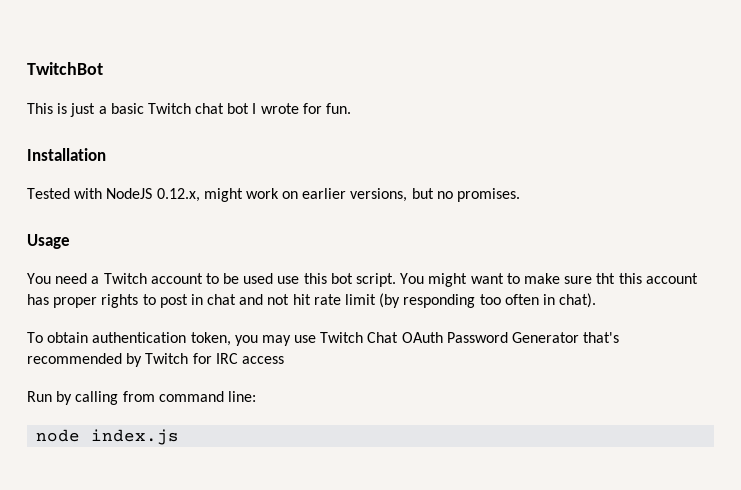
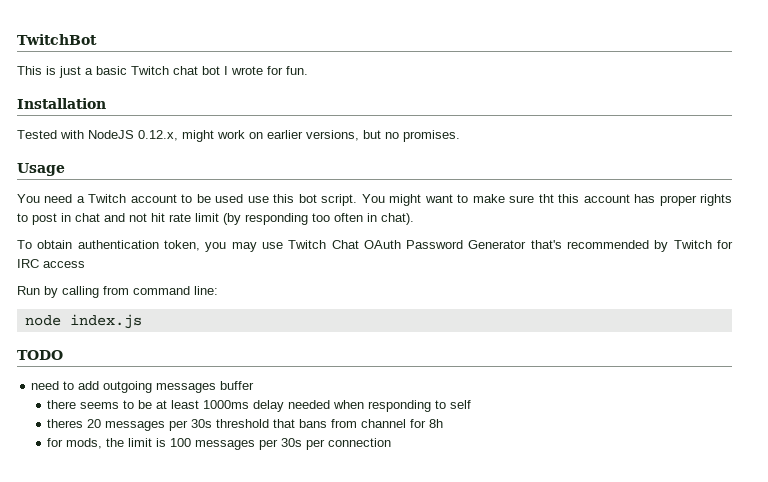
(180, 437) none -> [17,350,63,360] [31,381,255,393] [47,400,472,412] [47,419,444,431] [47,438,392,450] // TODO // need to add outgoing messages buffer // there seems to be at least 1000ms delay needed when responding to self // theres 20 messages per 30s threshold that bans from channel for 8h // for mods, the limit is 100 messages per 30s per connection

